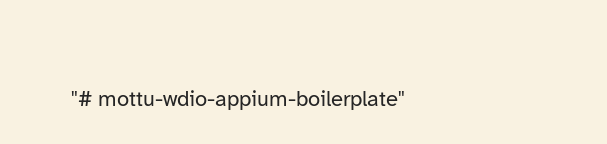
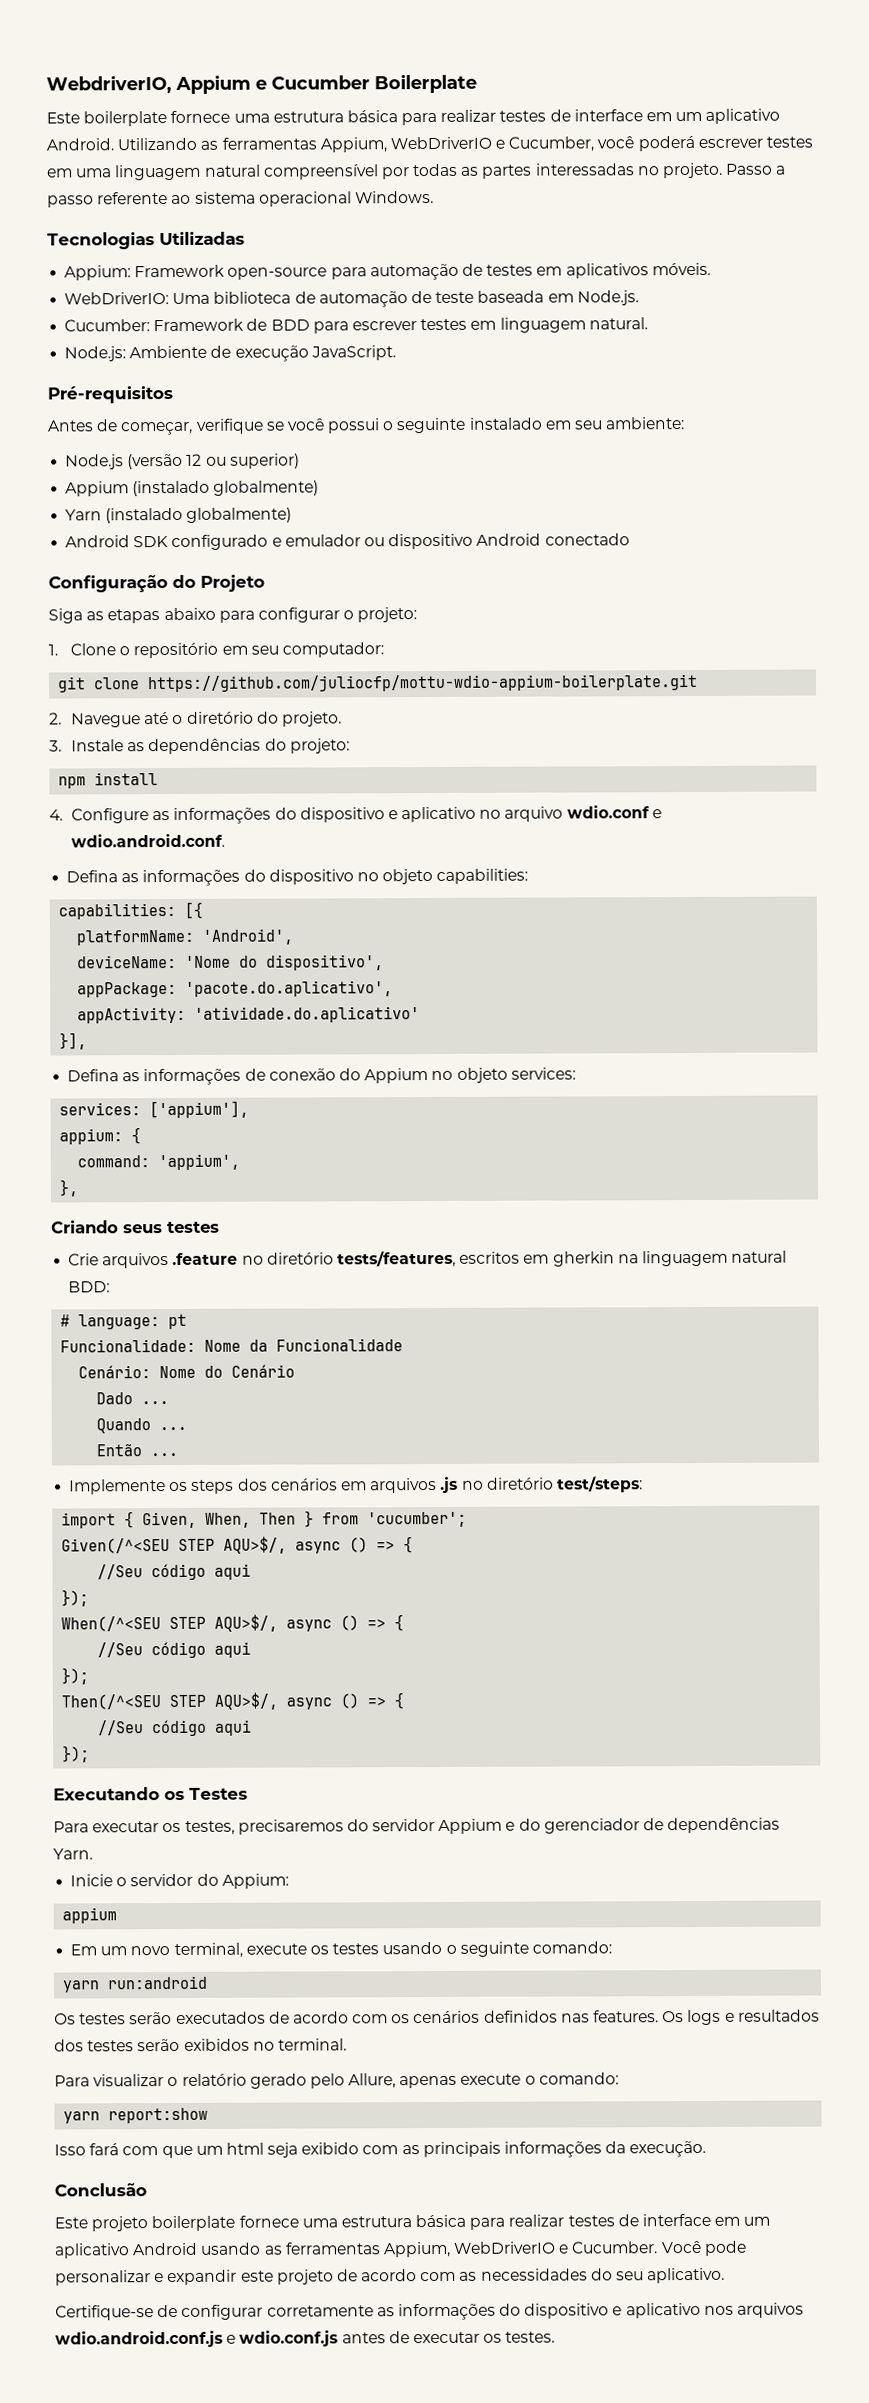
[71,90,405,110] "# mottu-wdio-appium-boilerplate" -> [46,73,477,94] [46,108,781,127] [46,135,814,153] [47,162,787,181] [47,190,434,208] [47,231,245,250] [64,262,711,281] [64,290,639,308] [64,317,648,334] [64,345,396,362] [47,385,173,404] [47,417,686,436] [65,453,300,470] [65,480,320,497] [65,507,293,524] [65,533,630,551] [48,574,265,593] [48,607,418,624] [48,642,384,659] [57,673,699,693] [49,711,342,728] [49,738,350,755] [58,772,159,789] [49,805,662,824] [70,833,225,848] [66,868,529,887] [58,901,204,920] [76,928,295,946] [77,954,385,971] [77,980,394,998] [77,1006,421,1024] [59,1032,88,1050] [67,1067,576,1086] [59,1100,250,1119] [59,1127,142,1145] [77,1153,241,1171] [59,1179,79,1197] [51,1220,220,1234] [68,1250,788,1269] [68,1281,111,1293] [60,1313,188,1330] [60,1338,404,1353] [78,1364,296,1379] [96,1392,170,1405] [96,1418,188,1434] [96,1444,179,1457] [69,1476,643,1495] [61,1510,468,1529] [61,1536,414,1554] [97,1563,252,1581] [61,1589,90,1607] [61,1614,405,1632] [97,1641,252,1659] [61,1667,90,1685] [61,1692,405,1710] [97,1719,253,1737] [62,1745,91,1763] [53,1787,248,1801] [53,1817,781,1835] [53,1848,93,1860] [70,1873,289,1889] [62,1907,118,1924] [70,1941,612,1959] [62,1975,209,1993] [54,2009,820,2026] [54,2038,347,2052] [54,2072,619,2089] [63,2107,209,2124] [54,2140,707,2159] [54,2183,147,2197] [54,2213,771,2232] [54,2240,747,2259] [55,2267,726,2286] [55,2302,805,2321] [55,2330,556,2348] WebdriverIO, Appium e Cucumber Boilerplate // Este boilerplate fornece uma estrutura básica para realizar testes de interface em um aplicativo Android. Utilizando as ferramentas Appium, WebDriverIO e Cucumber, você poderá escrever testes em uma linguagem natural compreensível por todas as partes interessadas no projeto. Passo a passo referente ao sistema operacional Windows. // Tecnologias Utilizadas // Appium: Framework open-source para automação de testes em aplicativos móveis. // WebDriverIO: Uma biblioteca de automação de teste baseada em Node.js. // Cucumber: Framework de BDD para escrever testes em linguagem natural. // Node.js: Ambiente de execução JavaScript. // Pré-requisitos // Antes de começar, verifique se você possui o seguinte instalado em seu ambiente: // Node.js (versão 12 ou superior) // Appium (instalado globalmente) // Yarn (instalado globalmente) // Android SDK configurado e emulador ou dispositivo Android conectado // Configuração do Projeto // Siga as etapas abaixo para configurar o projeto: // 1. Clone o repositório em seu computador: // git clone https://github.com/juliocfp/mottu-wdio-appium-boilerplate.git // 2. Navegue até o diretório do projeto. // 3. Instale as dependências do projeto: // npm install // 4. Configure as informações do dispositivo e aplicativo no arquivo wdio.conf e wdio.android.conf. // Defina as informações do dispositivo no objeto capabilities: // capabilities: [{ // platformName: 'Android', // deviceName: 'Nome do dispositivo', // appPackage: 'pacote.do.aplicativo', // appActivity: 'atividade.do.aplicativo' // }], // Defina as informações de conexão do Appium no objeto services: // services: ['appium'], // appium: { // command: 'appium', // }, // Criando seus testes // Crie arquivos .feature no diretório tests/features, escritos em gherkin na linguagem natural BDD: // # language: pt // Funcionalidade: Nome da Funcionalidade // Cenário: Nome do Cenário // Dado ... // Quando ... // Então ... // Implemente os steps dos cenários em arquivos .js no diretório test/steps: // import { Given, When, Then } from 'cucumber'; // Given(/^<SEU STEP AQU>$/, async () => { // //Seu código aqui // }); // When(/^<SEU STEP AQU>$/, async () => { // //Seu código aqui // }); // Then(/^<SEU STEP AQU>$/, async () => { // //Seu código aqui // }); // Executando os Testes // Para executar os testes, precisaremos do servidor Appium e do gerenciador de dependências Yarn. // Inicie o servidor do Appium: // appium // Em um novo terminal, execute os testes usando o seguinte comando: // yarn run:android // Os testes serão executados de acordo com os cenários definidos nas features. Os logs e resultados dos testes serão exibidos no terminal. // Para visualizar o relatório gerado pelo Allure, apenas execute o comando: // yarn report:show // Isso fará com que um html seja exibido com as principais informações da execução. // Conclusão // Este projeto boilerplate fornece uma estrutura básica para realizar testes de interface em um aplicativo Android usando as ferramentas Appium, WebDriverIO e Cucumber. Você pode personalizar e expandir este projeto de acordo com as necessidades do seu aplicativo. // Certifique-se de configurar corretamente as informações do dispositivo e aplicativo nos arquivos wdio.android.conf.js e wdio.conf.js antes de executar os testes.

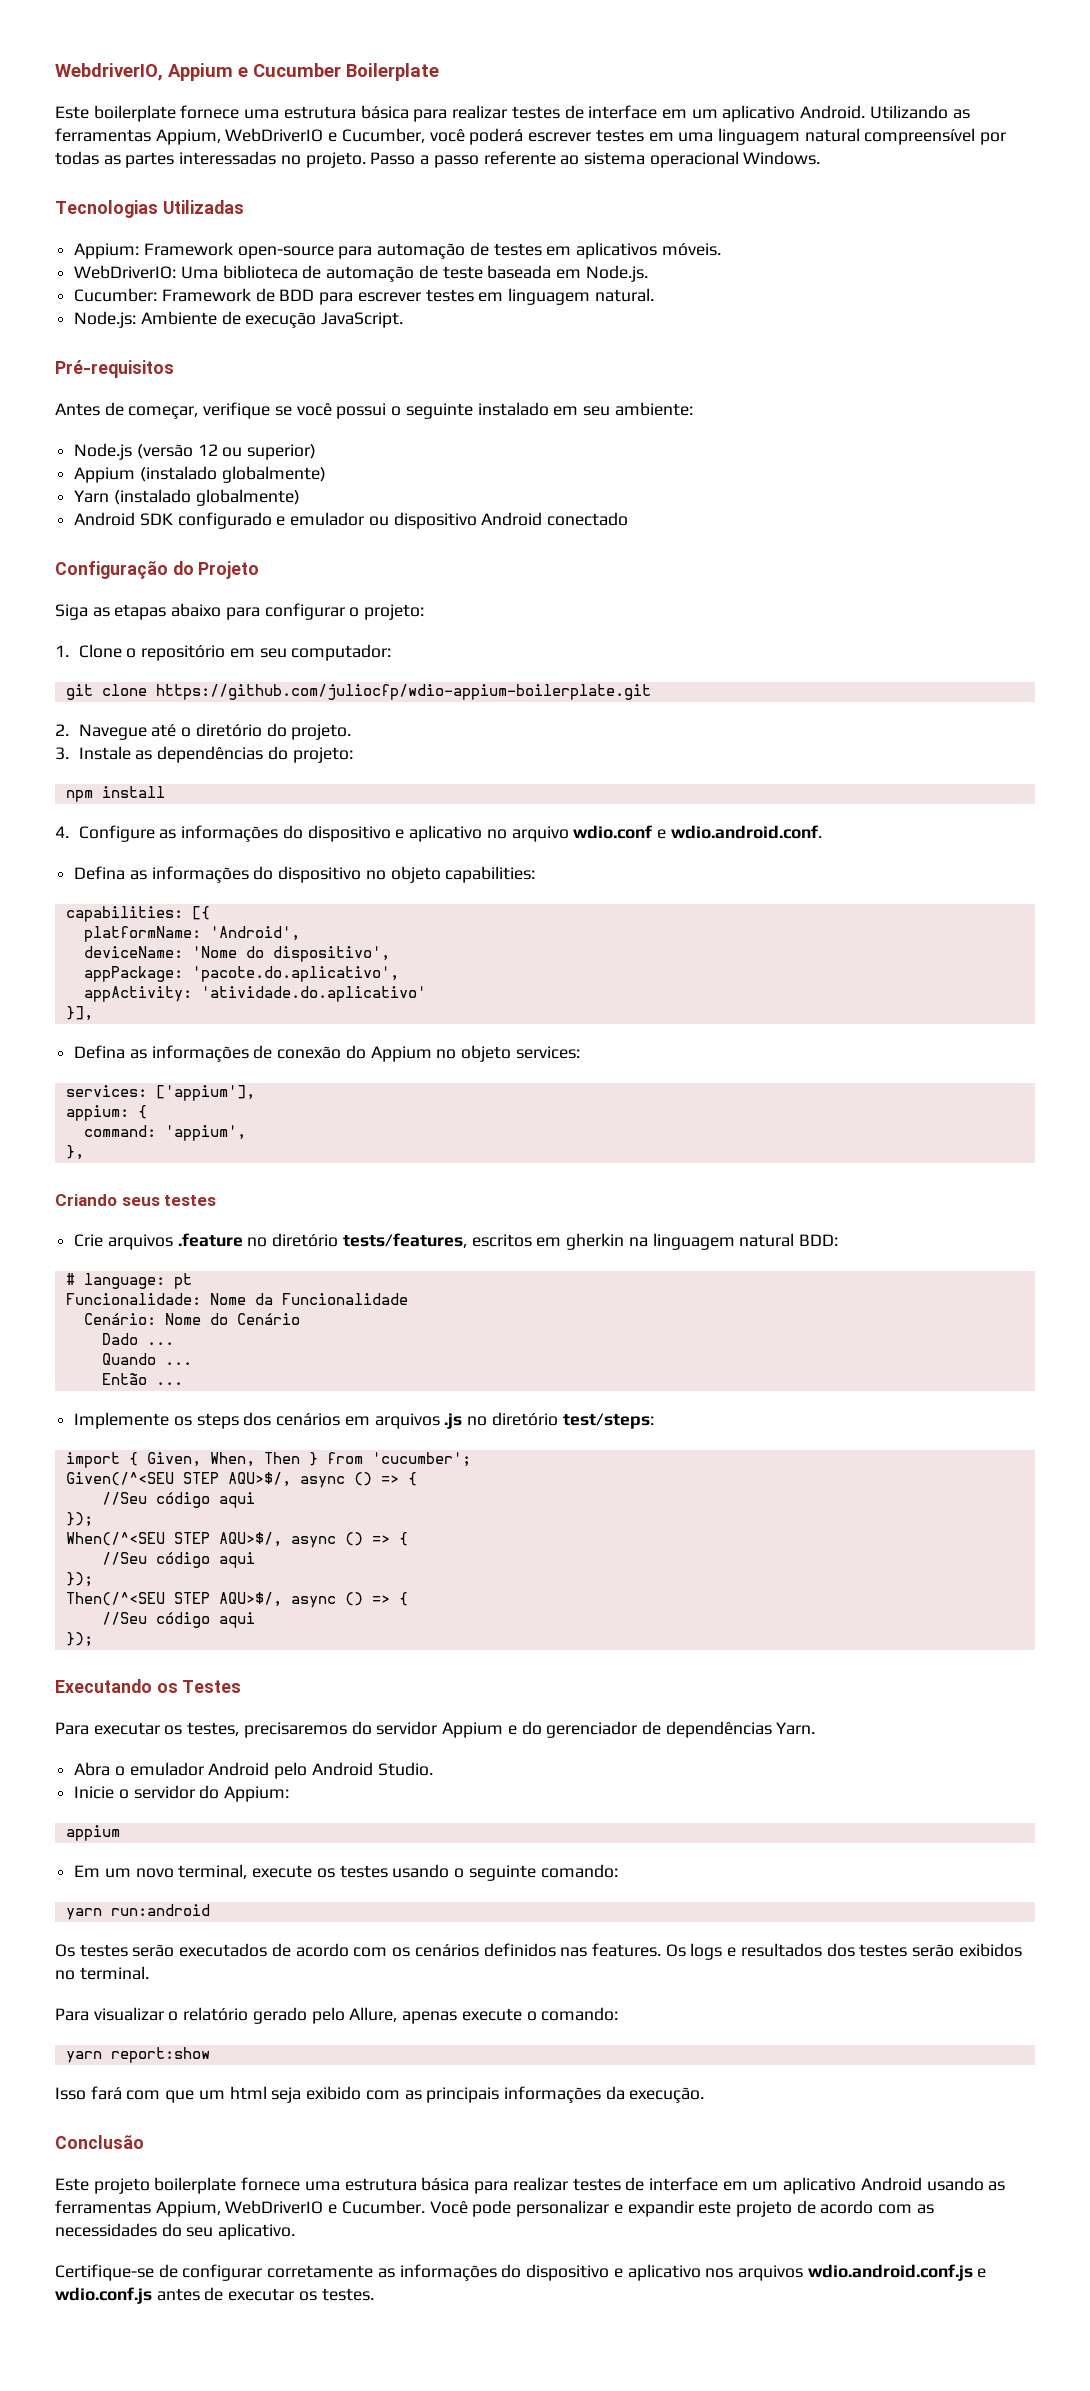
[147,673,699,693] https://github.com/juliocfp/mottu-wdio-appium-boilerplate.git -> [155,684,651,700] https://github.com/juliocfp/wdio-appium-boilerplate.git
(93, 1854) none -> [74,1762,433,1779] // Abra o emulador Android pelo Android Studio.

